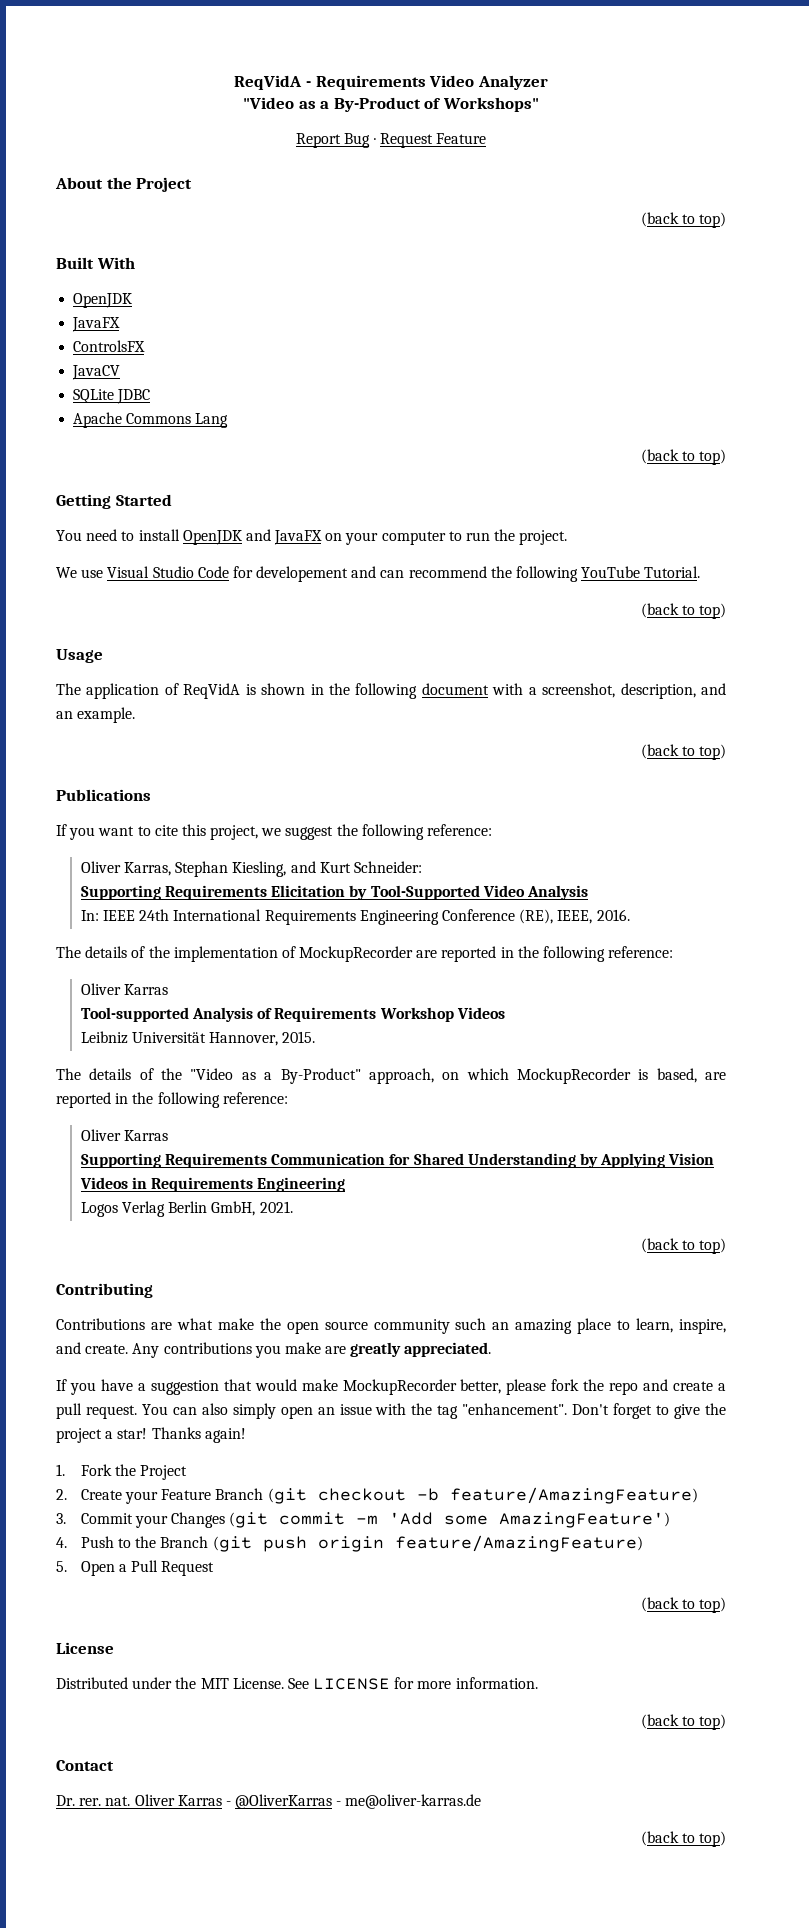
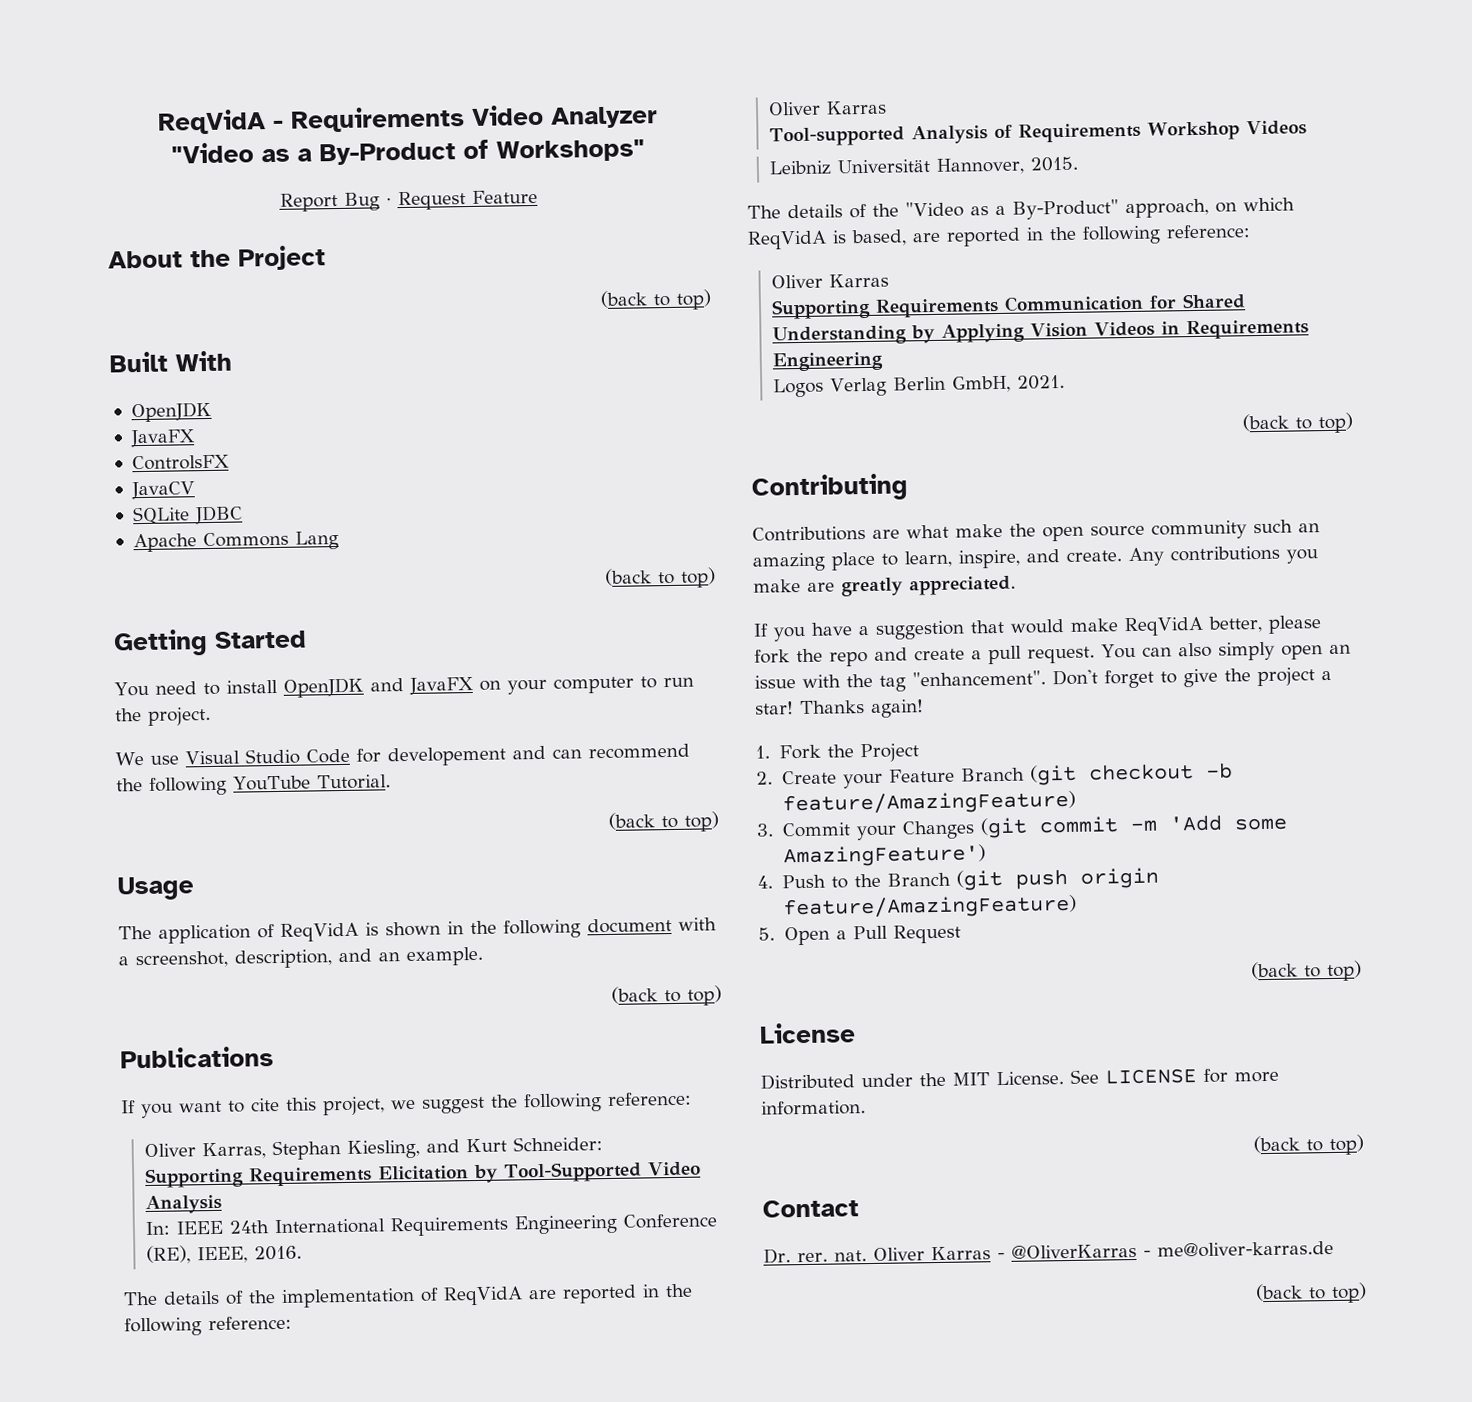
[299,946,414,962] MockupRecorder -> [443,1286,523,1306] ReqVidA
[516,1068,631,1084] MockupRecorder -> [747,230,827,250] ReqVidA
[342,1379,457,1395] MockupRecorder -> [1124,616,1204,637] ReqVidA

